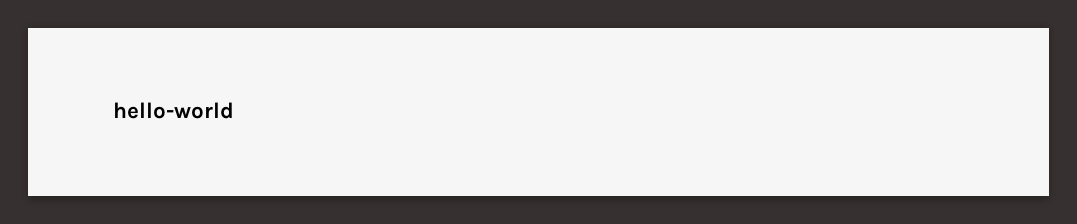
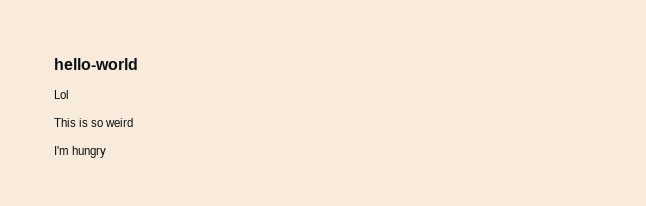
(234, 110) none -> [54,90,69,99] [54,118,134,127] [54,146,107,158] // Lol // This is so weird // I'm hungry

